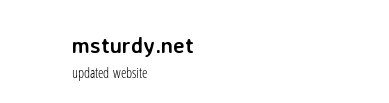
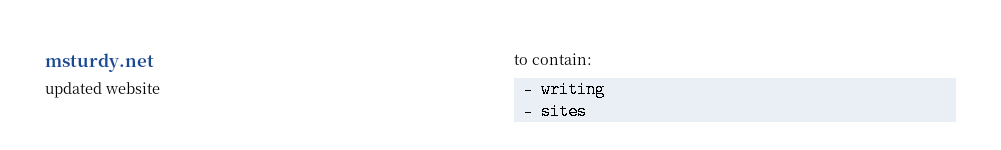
(147, 72) none -> [514,53,592,65] [522,81,605,98] [522,103,587,120] // to contain: // - writing // - sites

